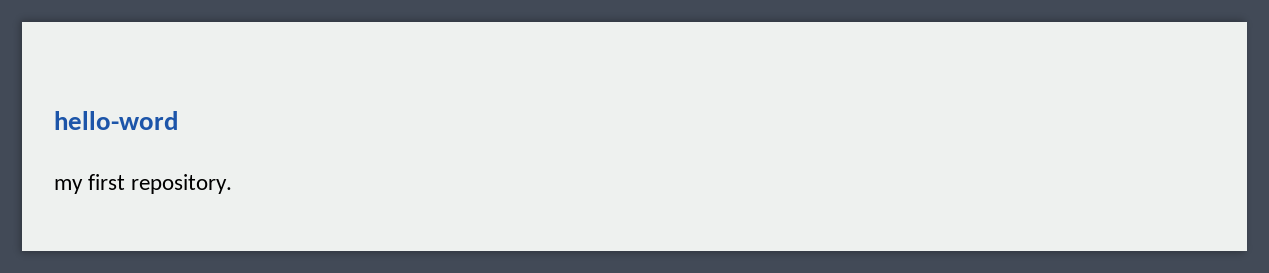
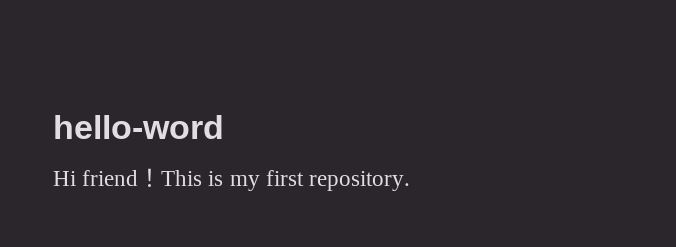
(178, 120) none -> [53,168,224,187] Hi friend！This is

